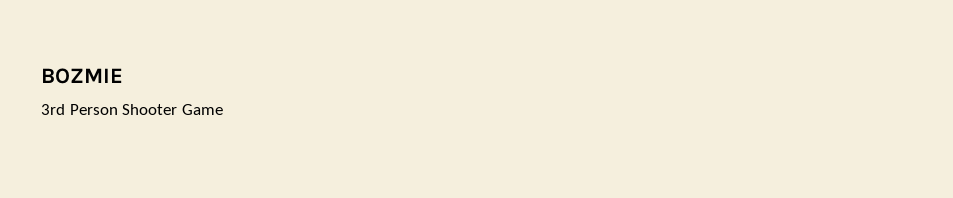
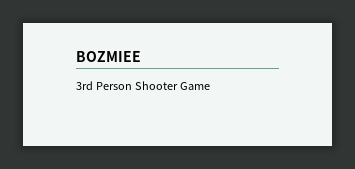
[41,68,123,84] BOZMIE -> [76,51,141,62] BOZMIEE

